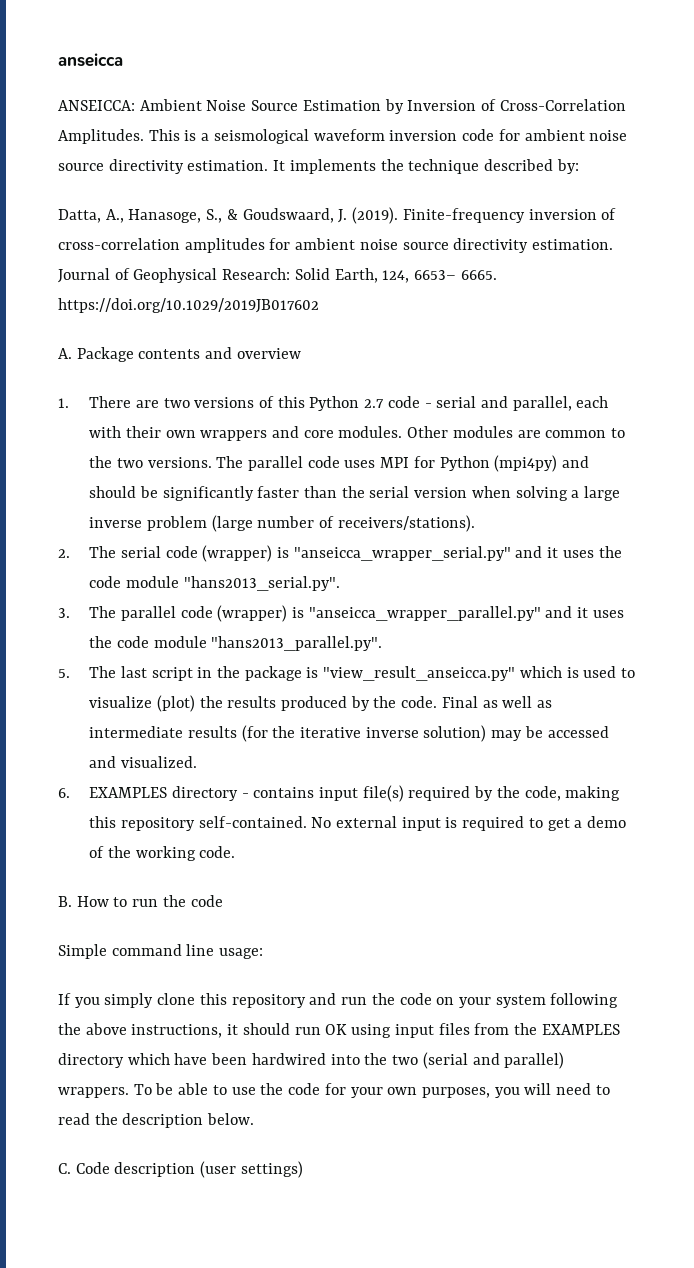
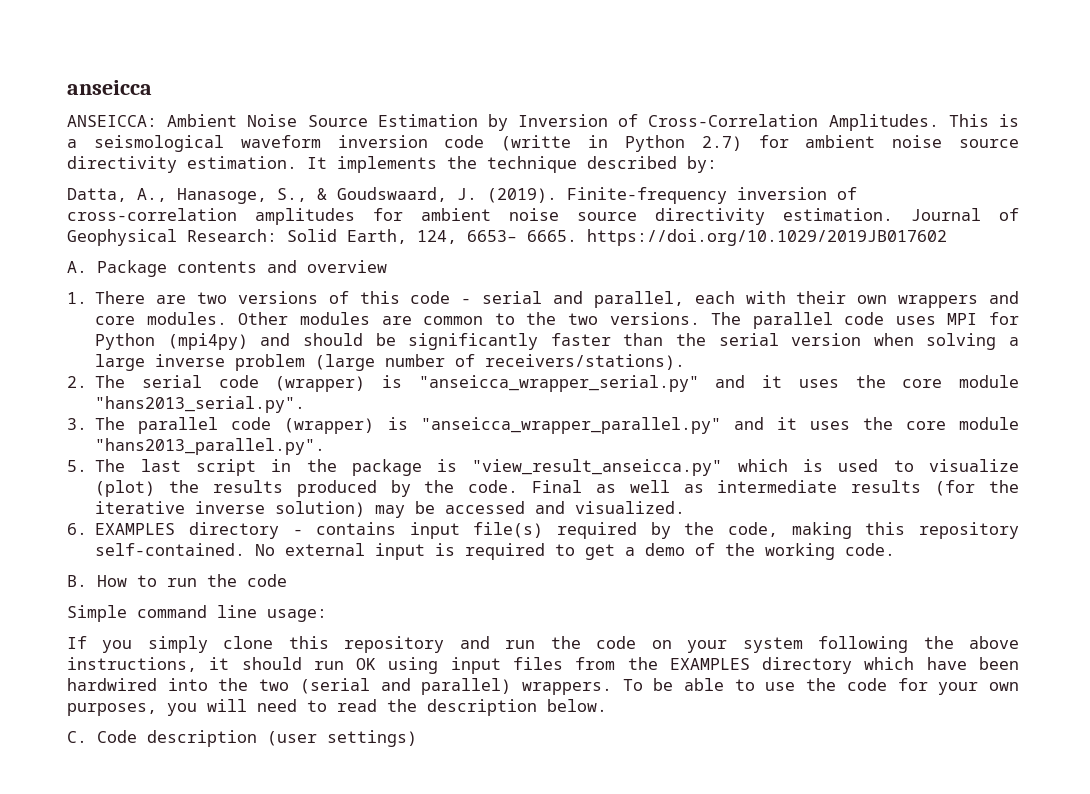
(495, 135) none -> [501,135,742,152] (writte in Python 2.7)
[309,396,385,411] Python 2.7 -> (400, 297) none
[89,576,122,588] code -> [902,379,943,388] core
[116,636,149,648] code -> [905,421,946,430] core

